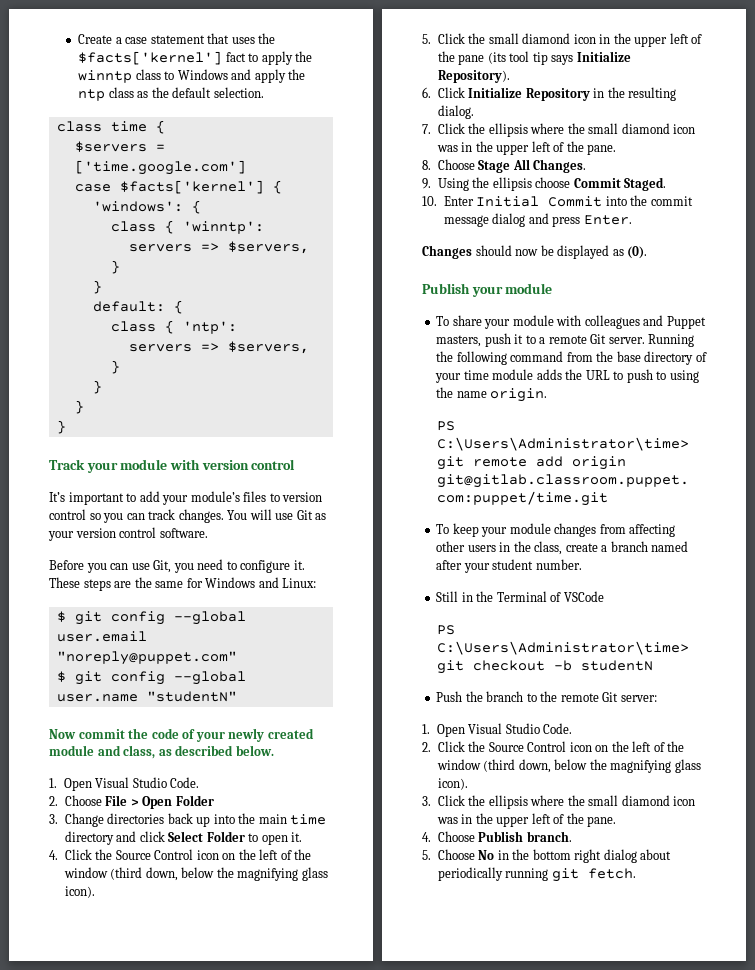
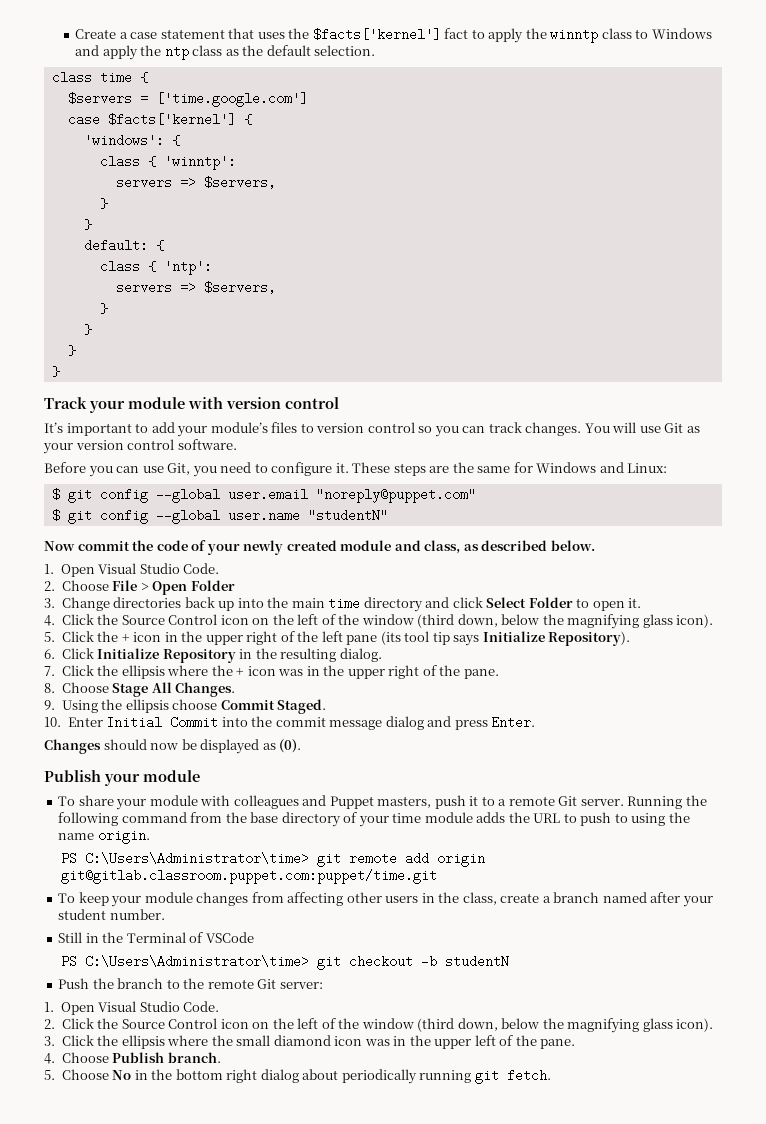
[488,33,571,44] small diamond -> [121,633,130,642] +
[669,33,703,44] [437,51,455,62] left of the -> [246,631,343,645] right of the left
[588,123,696,134] [436,141,551,155] small diamond icon was in the upper left -> [236,665,420,679] + icon was in the upper right

